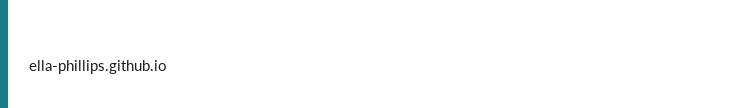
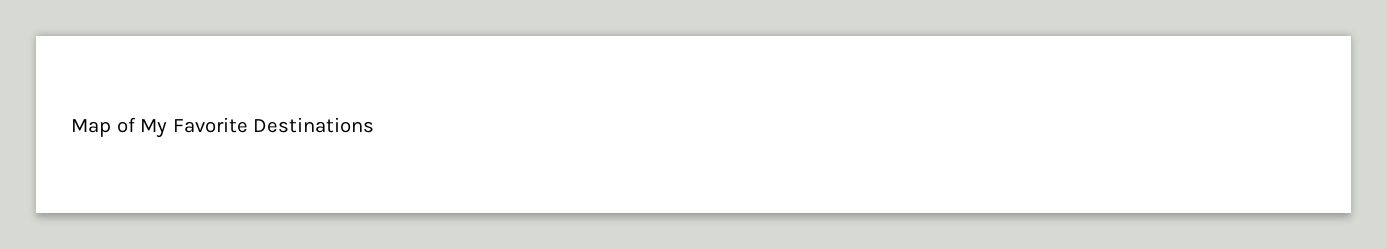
[29,60,167,74] ella-phillips.github.io -> [71,117,375,138] Map of My Favorite Destinations

